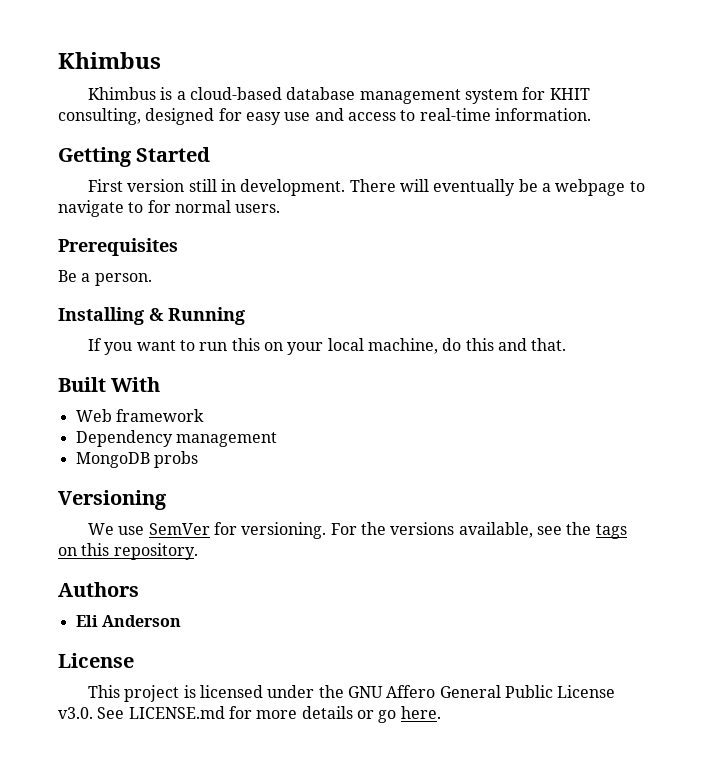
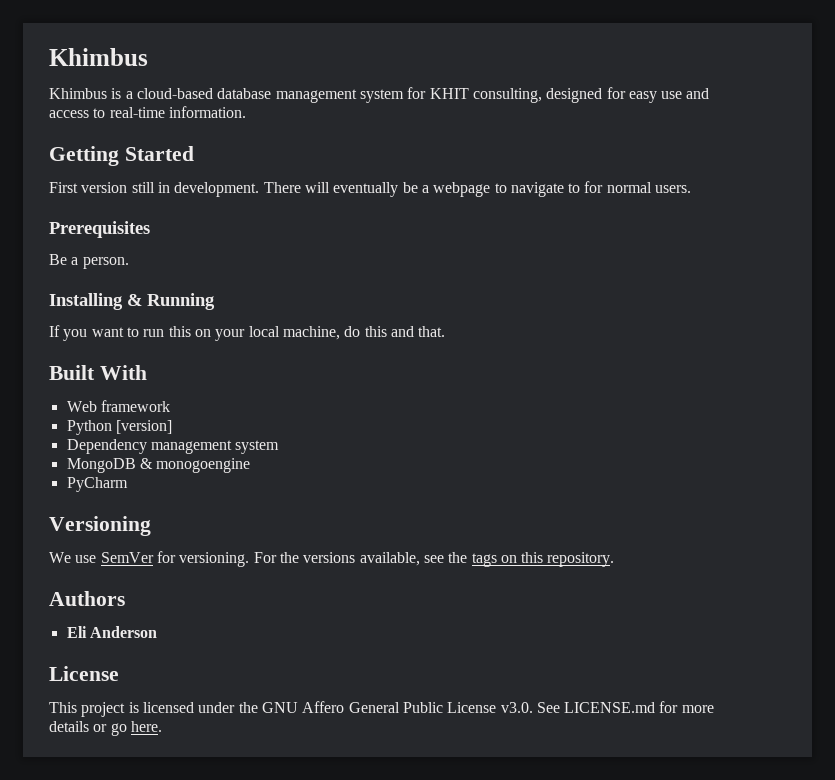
(204, 415) none -> [66,420,172,435] // Python [version]
(277, 439) none -> [235,440,280,454] system
[153,451,198,468] probs -> [139,458,251,473] [66,477,128,492] & monogoengine // PyCharm

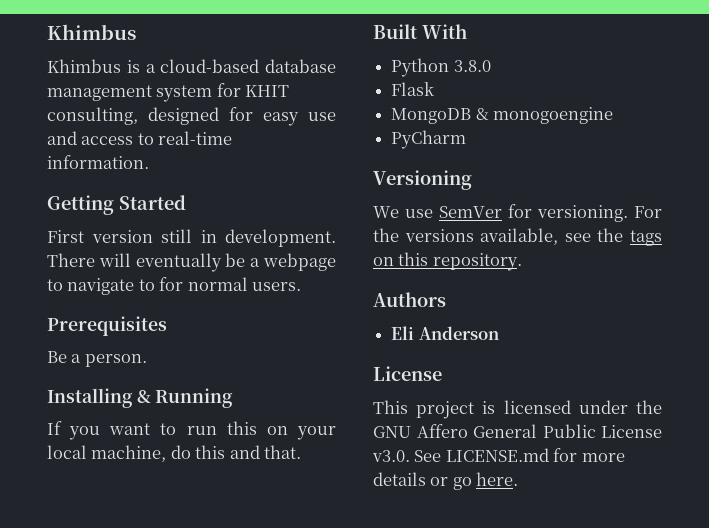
[66,400,170,412] [66,420,172,435] [66,439,280,454] Web framework // Python [version] // Dependency management system -> [391,58,491,77] [391,82,435,96] Python 3.8.0 // Flask

